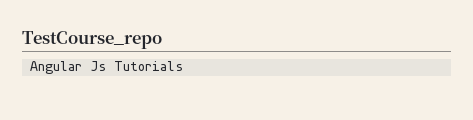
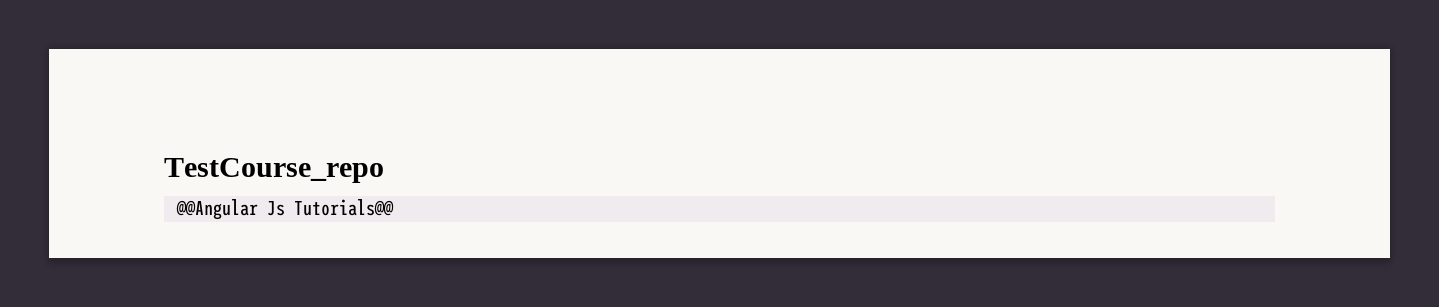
[29,61,183,74] Angular Js Tutorials -> [175,199,394,220] @@Angular Js Tutorials@@

